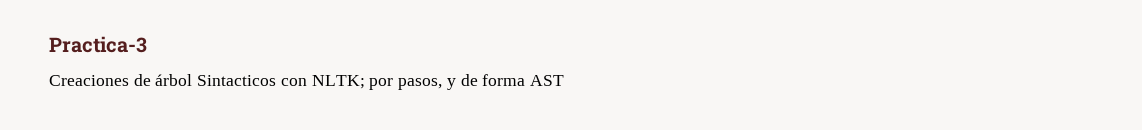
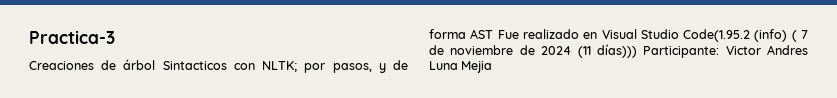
(564, 80) none -> [497,29,808,42] [429,44,808,58] [429,61,493,73] Fue realizado en Visual Studio Code(1.95.2 (info) ( 7 de noviembre de 2024 (11 días))) Participante: Victor Andres Luna Mejia

